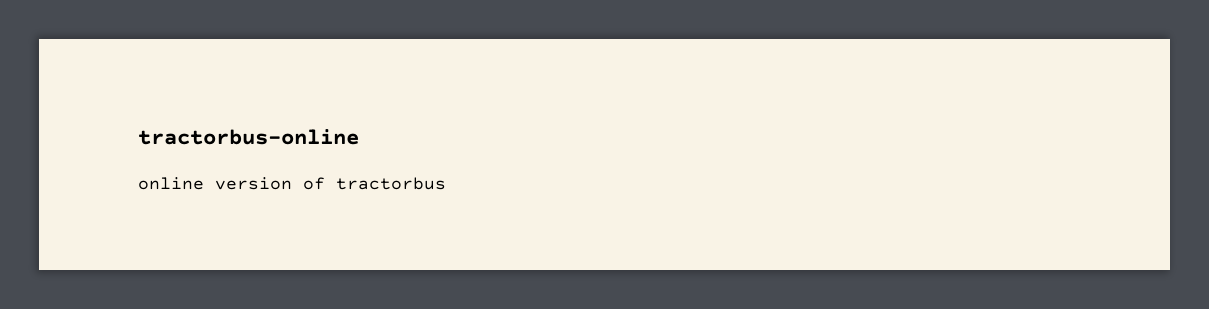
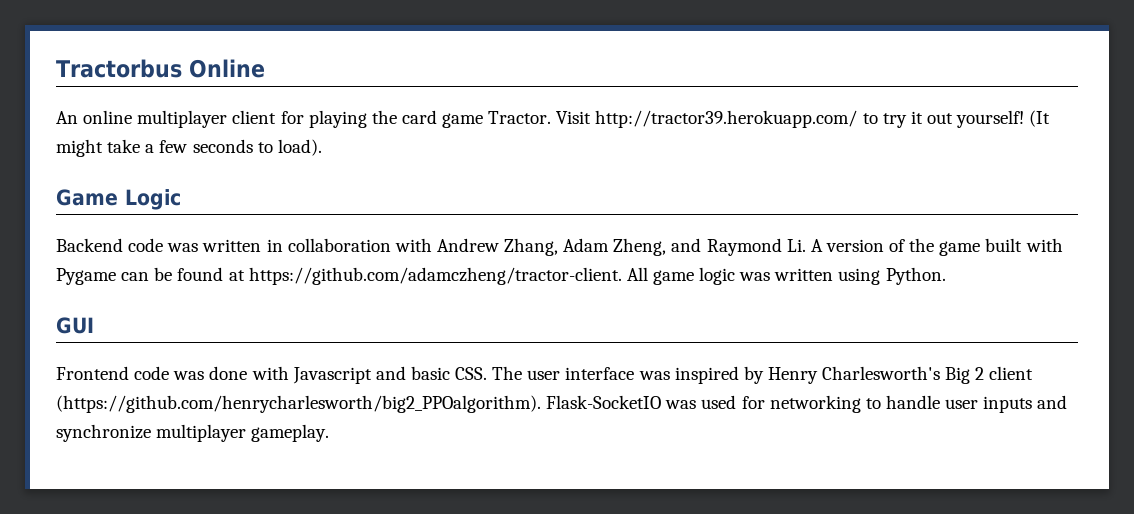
[138,129,359,145] [138,177,446,190] tractorbus-online // online version of tractorbus -> [56,59,265,78] [56,110,1051,128] [56,139,322,157] [56,189,181,210] [56,238,1063,256] [56,267,946,285] [56,317,94,334] [56,366,1034,384] [56,395,1068,413] [56,424,330,442] Tractorbus Online // An online multiplayer client for playing the card game Tractor. Visit http://tractor39.herokuapp.com/ to try it out yourself! (It might take a few seconds to load). // Game Logic // Backend code was written in collaboration with Andrew Zhang, Adam Zheng, and Raymond Li. A version of the game built with Pygame can be found at https://github.com/adamczheng/tractor-client. All game logic was written using Python. // GUI // Frontend code was done with Javascript and basic CSS. The user interface was inspired by Henry Charlesworth's Big 2 client (https://github.com/henrycharlesworth/big2_PPOalgorithm). Flask-SocketIO was used for networking to handle user inputs and synchronize multiplayer gameplay.

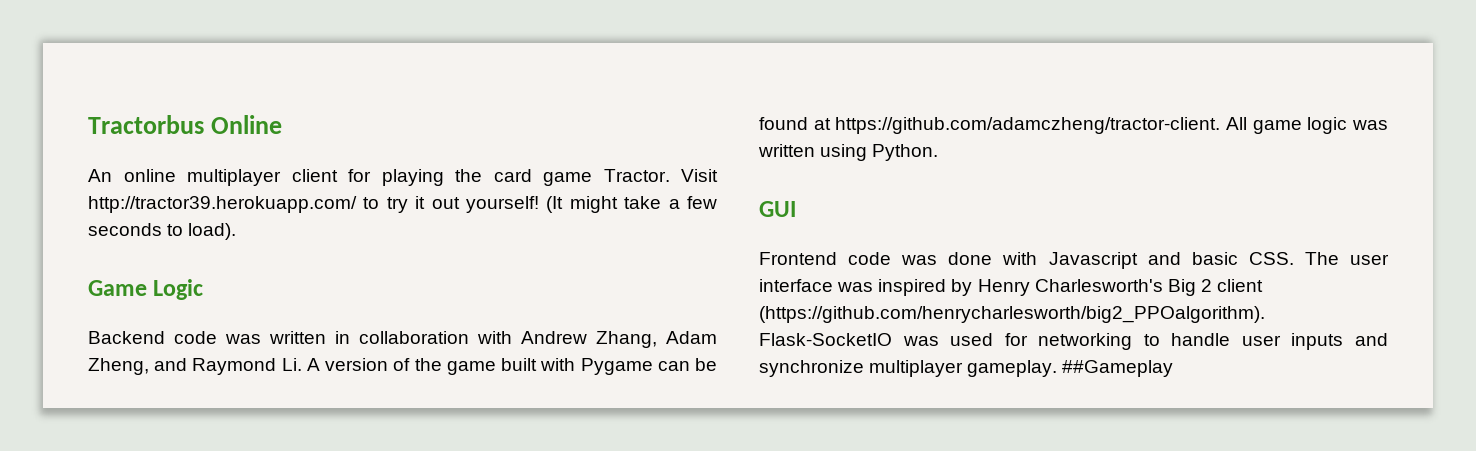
(330, 433) none -> [1062,360,1174,377] ##Gameplay

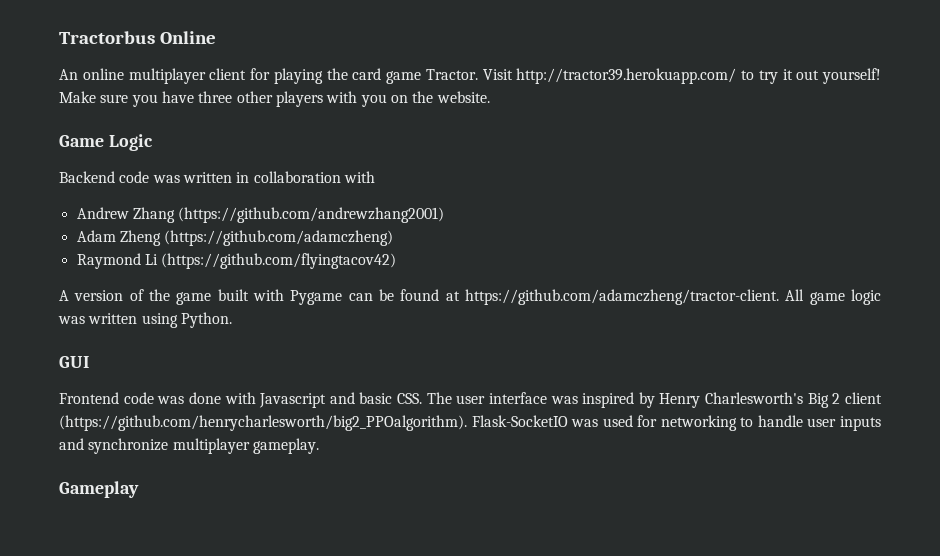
[546,196,717,213] [88,223,237,240] (It might take a few seconds to load). -> [59,91,490,107] Make sure you have three other players with you on the website.
[521,331,717,348] [88,358,302,375] Andrew Zhang, Adam Zheng, and Raymond Li. -> [76,207,445,223] [76,230,394,246] [76,253,397,269] // Andrew Zhang (https://github.com/andrewzhang2001) // Adam Zheng (https://github.com/adamczheng) // Raymond Li (https://github.com/flyingtacov42) //
[1062,360,1174,377] ##Gameplay -> [59,481,139,498] // Gameplay

